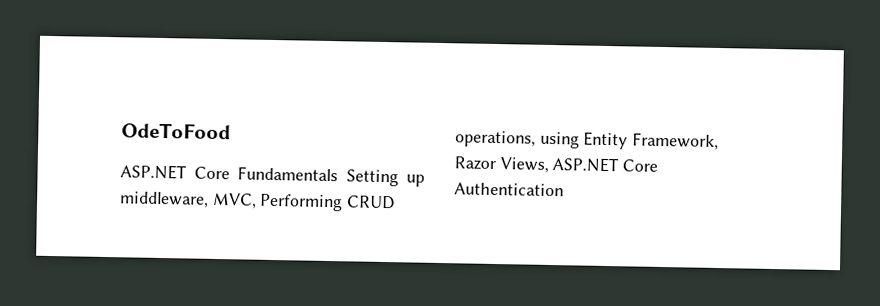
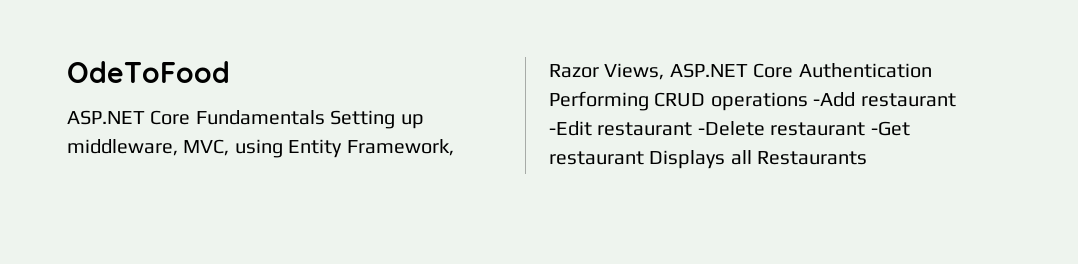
[259,193,396,212] [455,130,536,148] Performing CRUD operations, -> (230, 147) none
(564, 189) none -> [549,91,956,111] [549,121,910,136] [549,150,868,169] Performing CRUD operations -Add restaurant -Edit restaurant -Delete restaurant -Get restaurant Displays all Restaurants

